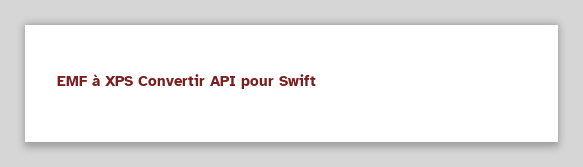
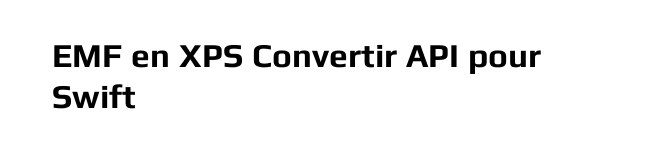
[92,74,100,86] à -> [131,50,171,68] en

